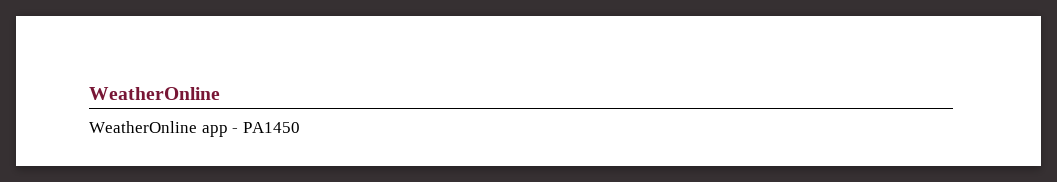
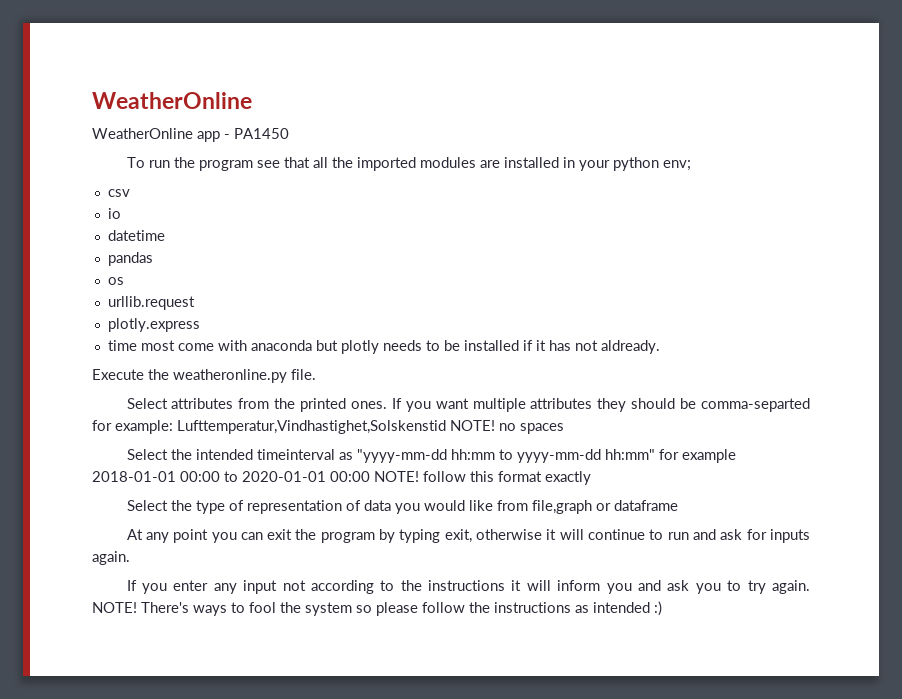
(300, 127) none -> [126,157,691,171] [107,189,130,197] [107,208,121,219] [107,230,165,241] [107,252,153,266] [107,277,124,285] [107,296,195,310] [107,318,200,332] [107,340,660,354] [92,369,316,383] [126,398,810,412] [92,420,564,434] [126,449,736,463] [92,471,591,485] [126,500,678,514] [126,529,811,543] [92,551,130,565] [126,580,811,594] [92,601,662,616] // To run the program see that all the imported modules are installed in your python env; // csv // io // datetime // pandas // os // urllib.request // plotly.express // time most come with anaconda but plotly needs to be installed if it has not aldready. // Execute the weatheronline.py file. // Select attributes from the printed ones. If you want multiple attributes they should be comma-separted for example: Lufttemperatur,Vindhastighet,Solskenstid NOTE! no spaces // Select the intended timeinterval as "yyyy-mm-dd hh:mm to yyyy-mm-dd hh:mm" for example 2018-01-01 00:00 to 2020-01-01 00:00 NOTE! follow this format exactly // Select the type of representation of data you would like from file,graph or dataframe // At any point you can exit the program by typing exit, otherwise it will continue to run and ask for inputs again. // If you enter any input not according to the instructions it will inform you and ask you to try again. NOTE! There's ways to fool the system so please follow the instructions as intended :)

